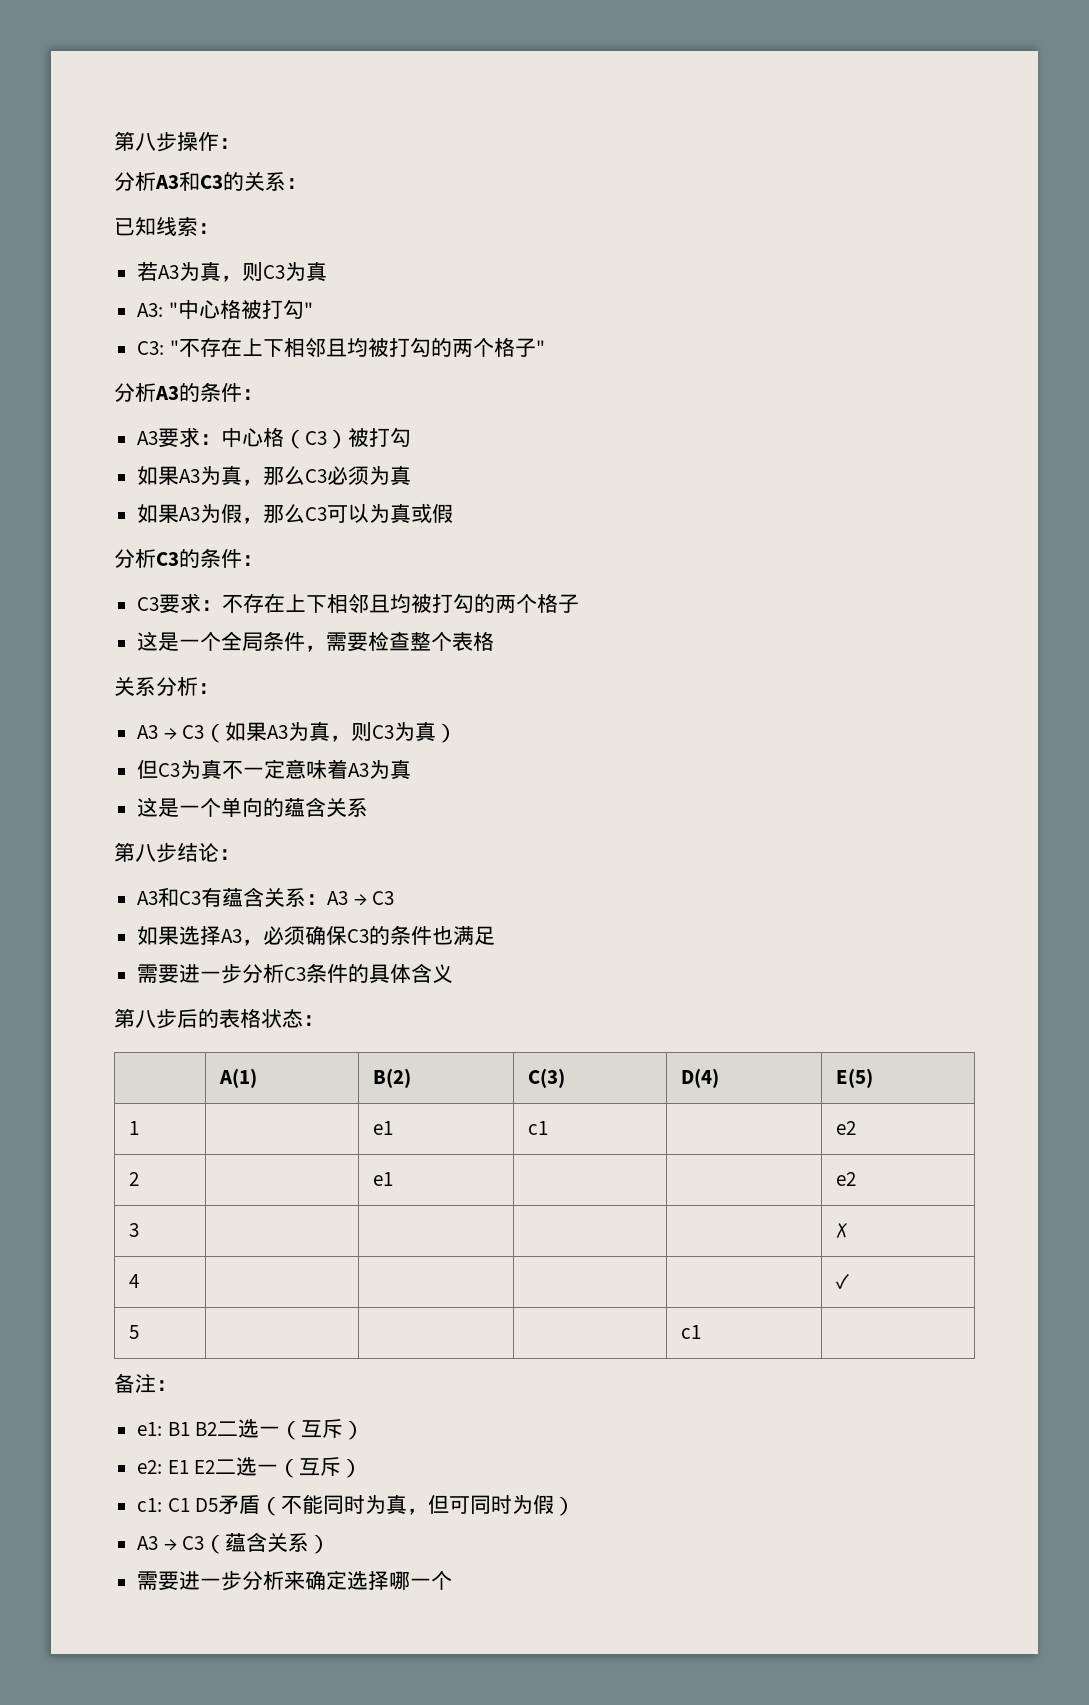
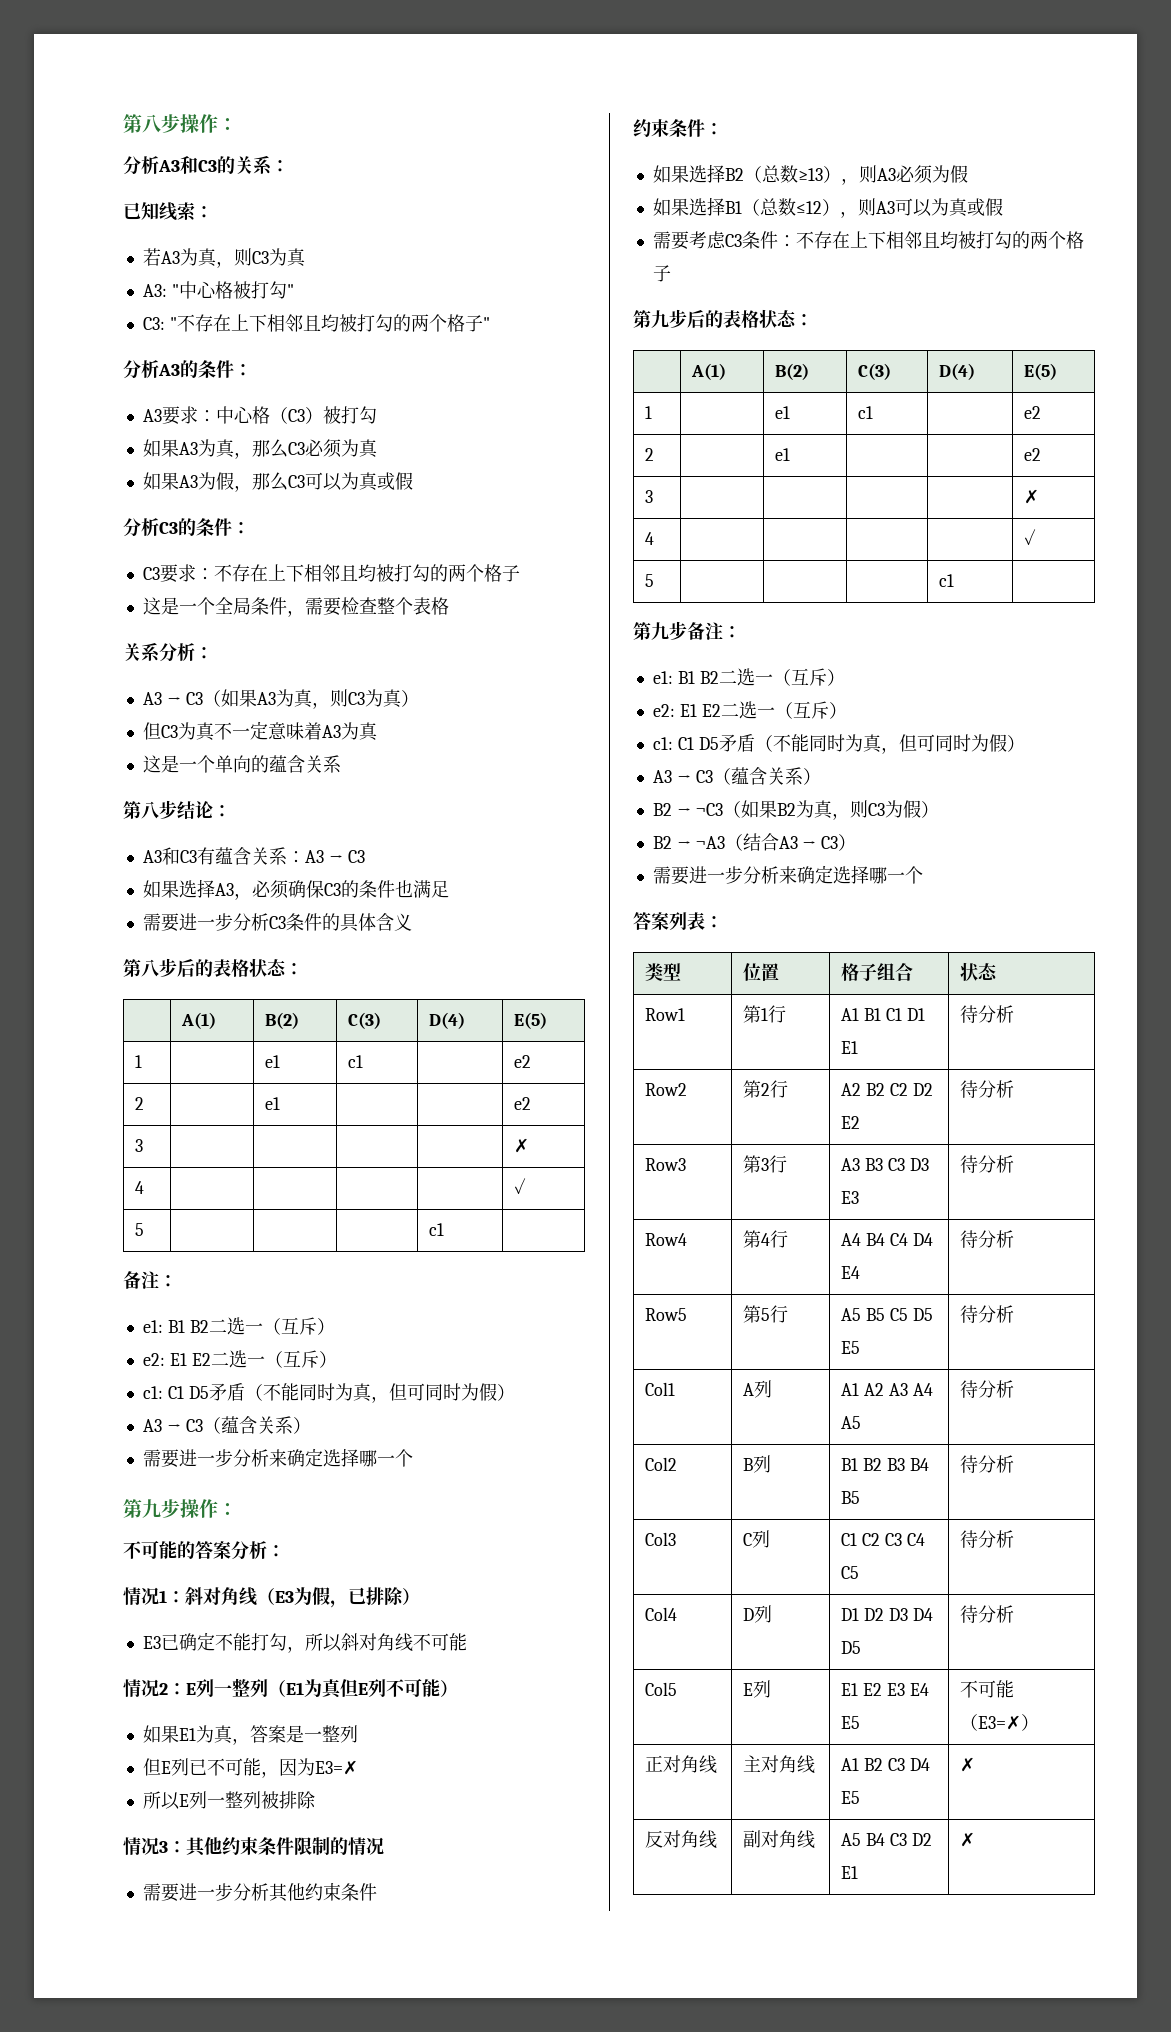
(453, 1580) none -> [123,1499,237,1518] [123,1540,285,1560] [123,1586,420,1608] [142,1632,467,1653] [123,1678,458,1699] [142,1725,358,1745] [142,1758,358,1778] [142,1791,316,1810] [123,1837,384,1857] [142,1883,377,1902] [633,119,723,137] [652,164,968,185] [652,197,1003,218] [652,231,1084,250] [652,265,671,282] [633,309,813,328] [691,363,727,380] [775,363,810,380] [858,363,892,380] [939,363,976,380] [1024,363,1058,380] [645,406,653,419] [775,406,791,419] [858,406,874,419] [1024,406,1042,419] [645,448,655,461] [775,448,791,461] [1024,448,1042,461] [645,490,654,503] [1024,489,1040,504] [645,532,655,545] [1024,529,1037,545] [645,574,655,587] [939,574,955,587] [633,621,741,640] [652,668,845,686] [652,701,847,719] [652,734,1025,754] [652,767,821,785] [652,800,939,820] [652,833,857,851] [652,865,923,885] [633,912,723,931] [645,963,682,981] [743,963,780,981] [841,963,914,981] [960,962,999,981] [645,1008,686,1021] [743,1005,787,1023] [841,1008,925,1021] [841,1041,859,1054] [960,1005,1015,1023] [645,1083,688,1096] [743,1080,789,1098] [841,1083,933,1096] [841,1116,861,1129] [960,1080,1015,1098] [645,1158,687,1171] [743,1155,788,1173] [841,1158,929,1171] [841,1191,860,1204] [960,1155,1015,1173] [645,1233,688,1246] [743,1230,789,1248] [841,1233,933,1246] [841,1266,861,1279] [960,1230,1015,1248] [645,1308,688,1321] [743,1305,789,1323] [841,1308,933,1321] [841,1341,861,1354] [960,1305,1015,1323] [645,1382,676,1396] [743,1380,773,1398] [841,1383,933,1396] [841,1416,862,1429] [960,1380,1015,1398] [645,1457,678,1471] [743,1455,772,1473] [841,1458,929,1471] [841,1491,861,1504] [960,1455,1015,1473] [645,1532,677,1546] [743,1530,771,1548] [841,1533,925,1546] [841,1566,860,1579] [960,1530,1015,1548] [645,1607,678,1621] [743,1605,773,1623] [841,1608,933,1621] [841,1641,862,1654] [960,1605,1015,1623] [645,1682,678,1696] [743,1680,772,1698] [841,1683,929,1696] [841,1716,861,1729] [960,1680,1015,1698] [960,1714,1040,1731] [645,1755,718,1774] [743,1755,816,1774] [841,1758,930,1771] [841,1791,861,1804] [960,1757,976,1772] [645,1830,718,1849] [743,1830,816,1849] [841,1833,932,1846] [841,1866,859,1879] [960,1832,976,1847] // 第九步操作： // 不可能的答案分析： // 情况1：斜对角线（E3为假，已排除） // E3已确定不能打勾，所以斜对角线不可能 // 情况2：E列一整列（E1为真但E列不可能） // 如果E1为真，答案是一整列 // 但E列已不可能，因为E3=✗ // 所以E列一整列被排除 // 情况3：其他约束条件限制的情况 // 需要进一步分析其他约束条件 // 约束条件： // 如果选择B2（总数≥13），则A3必须为假 // 如果选择B1（总数≤12），则A3可以为真或假 // 需要考虑C3条件：不存在上下相邻且均被打勾的两个格子 // 第九步后的表格状态： // | A(1) | B(2) | C(3) | D(4) | E(5) // 1 | | e1 | c1 | | e2 // 2 | | e1 | | | e2 // 3 | | | | | ✗ // 4 | | | | | ✓ // 5 | | | | c1 | // 第九步备注： // e1: B1 B2二选一（互斥） // e2: E1 E2二选一（互斥） // c1: C1 D5矛盾（不能同时为真，但可同时为假） // A3 → C3（蕴含关系） // B2 → ¬C3（如果B2为真，则C3为假） // B2 → ¬A3（结合A3 → C3） // 需要进一步分析来确定选择哪一个 // 答案列表： // 类型 | 位置 | 格子组合 | 状态 // Row1 | 第1行 | A1 B1 C1 D1 E1 | 待分析 // Row2 | 第2行 | A2 B2 C2 D2 E2 | 待分析 // Row3 | 第3行 | A3 B3 C3 D3 E3 | 待分析 // Row4 | 第4行 | A4 B4 C4 D4 E4 | 待分析 // Row5 | 第5行 | A5 B5 C5 D5 E5 | 待分析 // Col1 | A列 | A1 A2 A3 A4 A5 | 待分析 // Col2 | B列 | B1 B2 B3 B4 B5 | 待分析 // Col3 | C列 | C1 C2 C3 C4 C5 | 待分析 // Col4 | D列 | D1 D2 D3 D4 D5 | 待分析 // Col5 | E列 | E1 E2 E3 E4 E5 | 不可能（E3=✗） // 正对角线 | 主对角线 | A1 B2 C3 D4 E5 | ✗ // 反对角线 | 副对角线 | A5 B4 C3 D2 E1 | ✗

